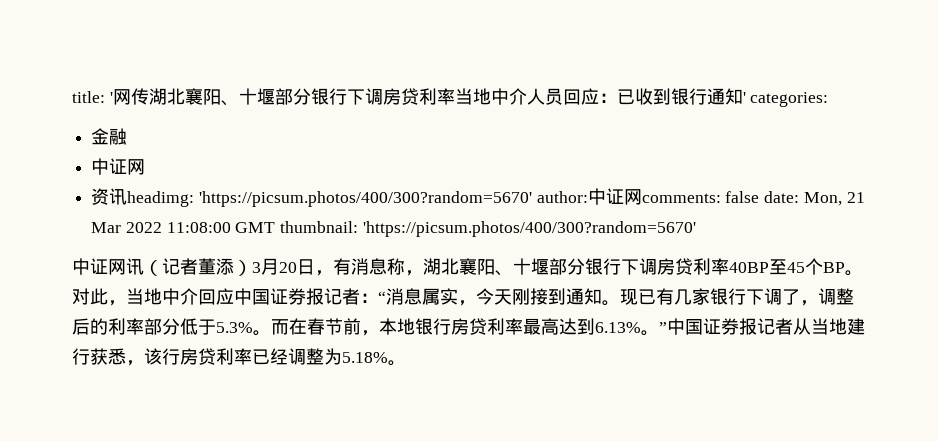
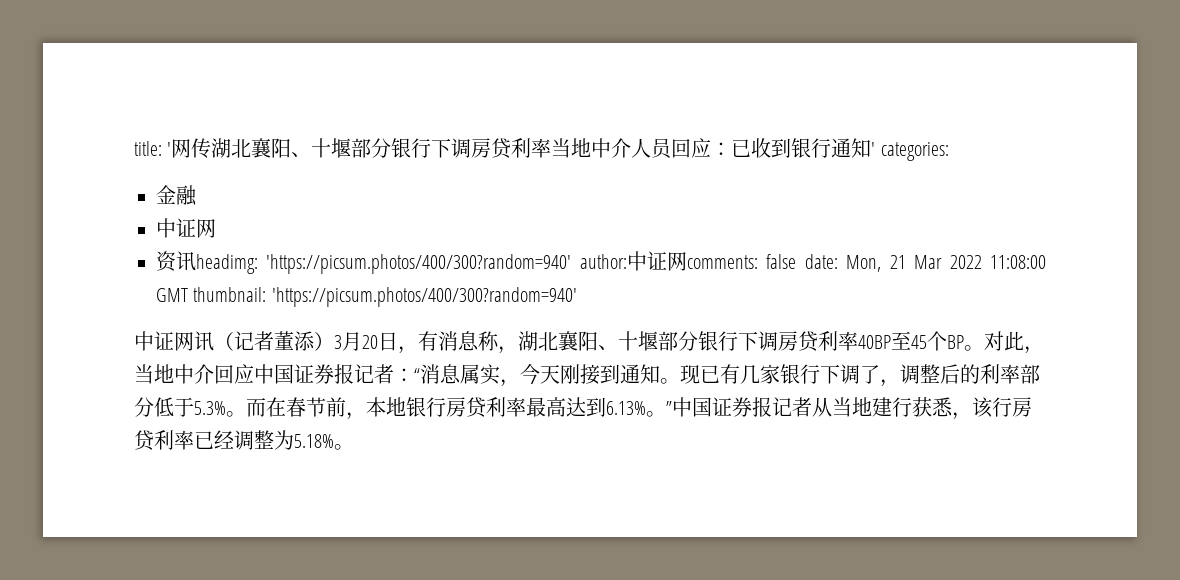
[198,191,532,207] 'https://picsum.photos/400/300?random=5670' -> [266,254,572,274] 'https://picsum.photos/400/300?random=940'
[362,221,696,237] 'https://picsum.photos/400/300?random=5670' -> [271,287,577,307] 'https://picsum.photos/400/300?random=940'

